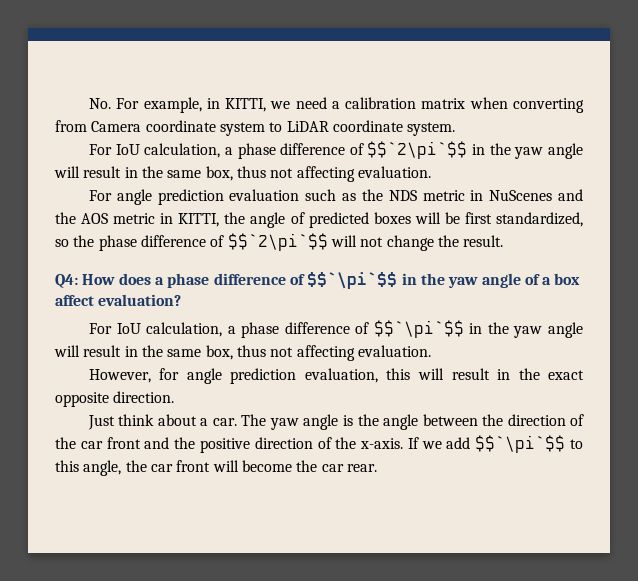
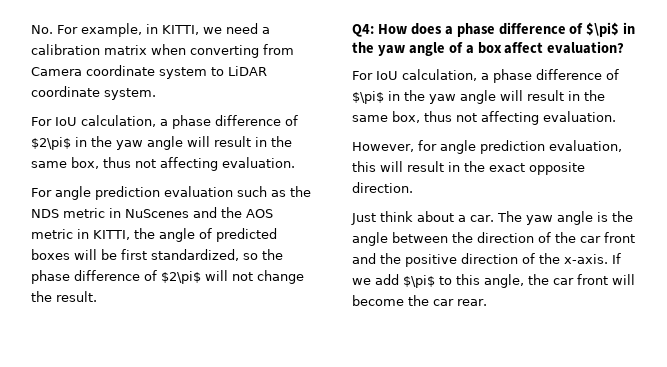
[367,141,468,159] $$`2\pi`$$ -> [31,137,71,150] $2\pi$
[227,233,328,251] $$`2\pi`$$ -> [161,271,201,284] $2\pi$
[307,272,398,289] $$`\pi`$$ -> [586,22,620,37] $\pi$
[373,320,464,338] $$`\pi`$$ -> [352,91,384,104] $\pi$
[475,435,566,453] $$`\pi`$$ -> [403,275,435,288] $\pi$

